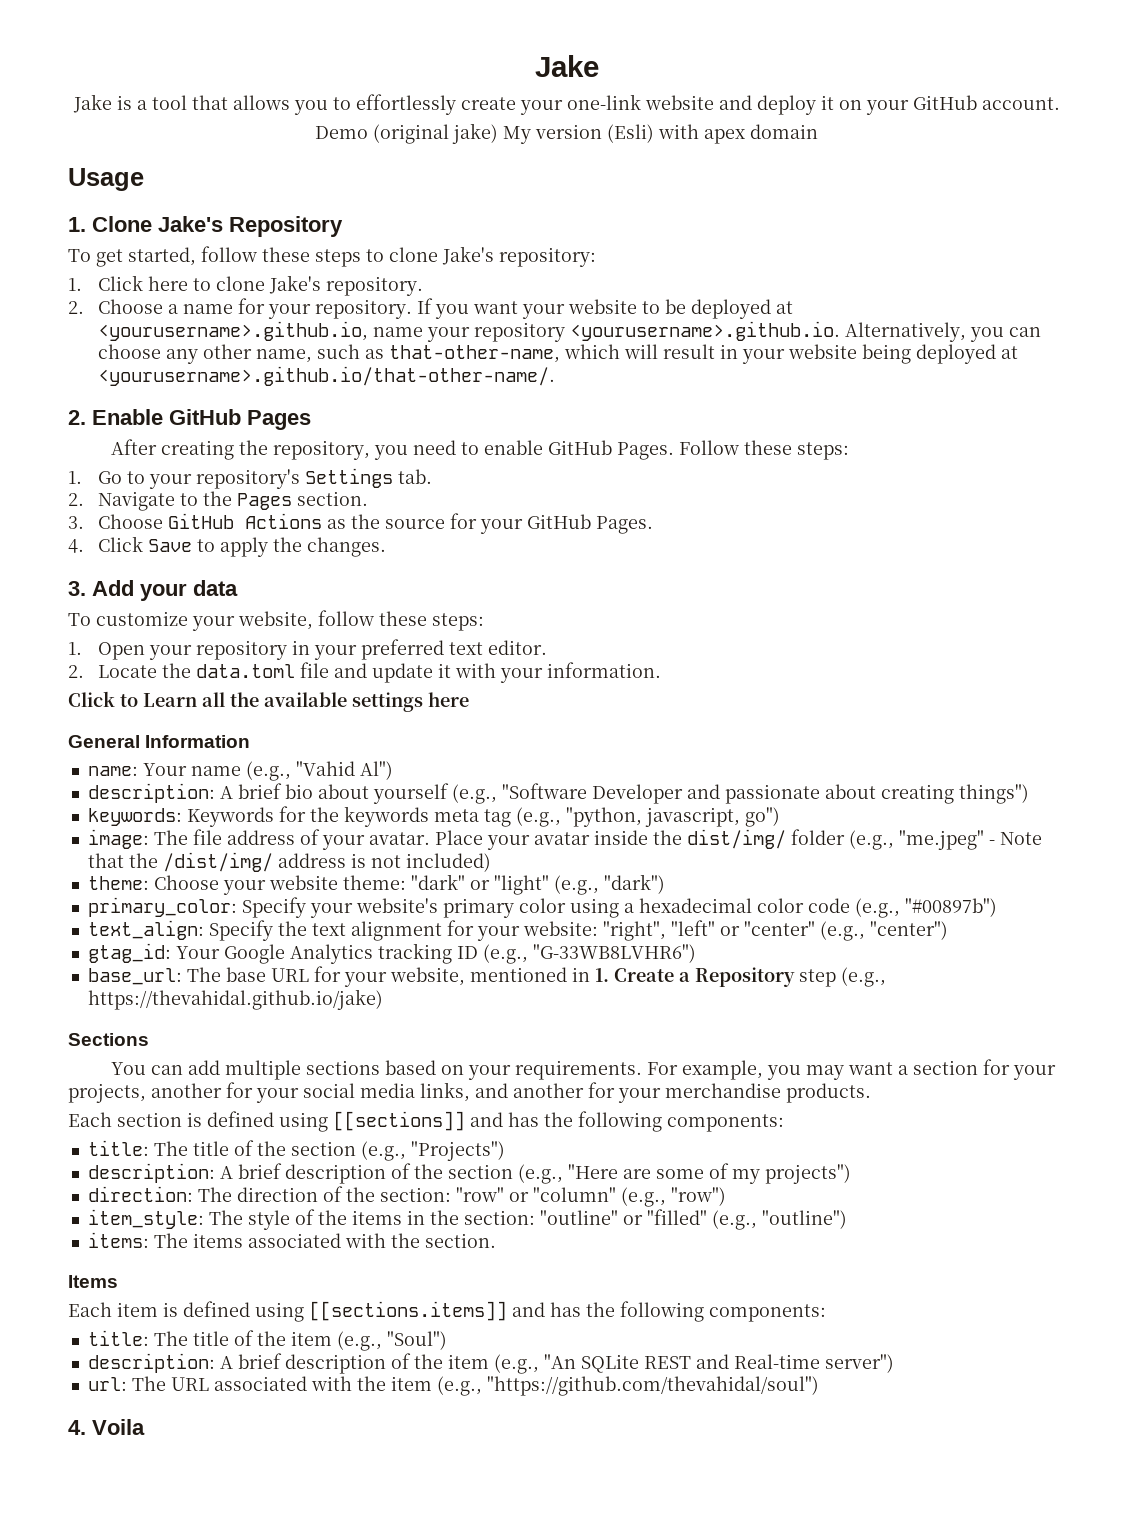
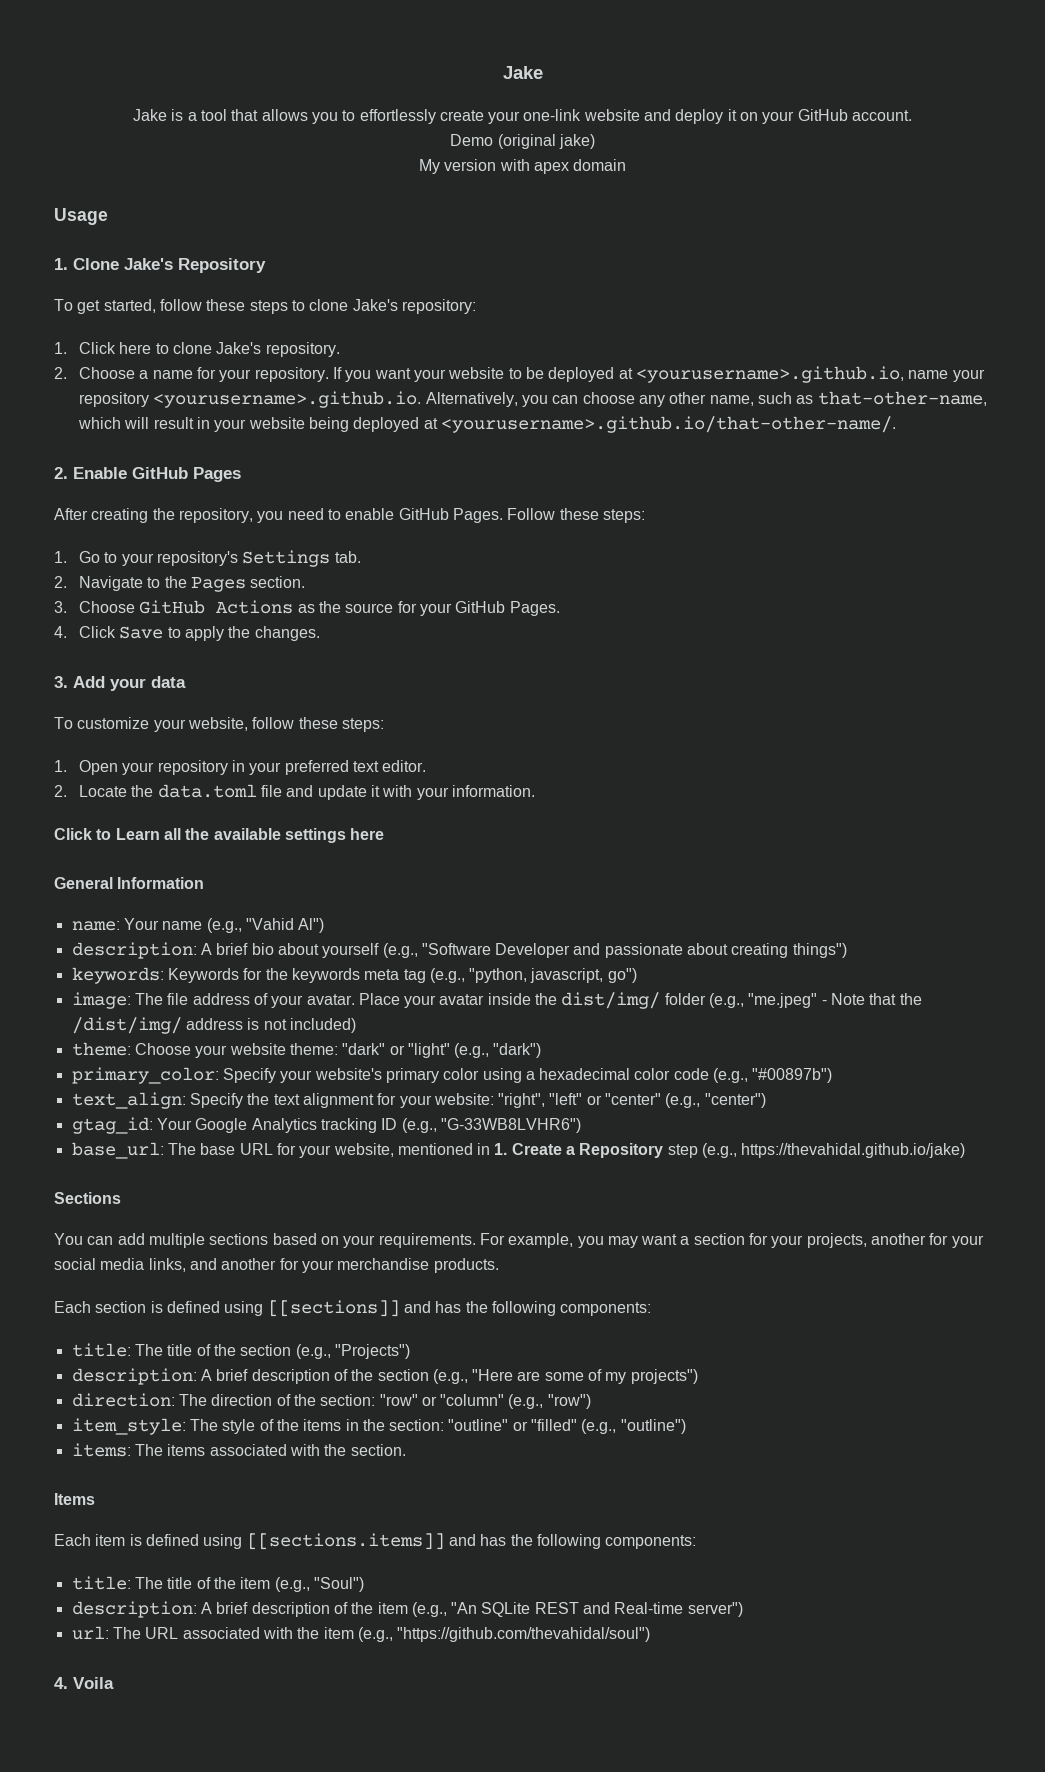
(498, 133) none -> (595, 141) //
[607,124,654,143] (Esli) -> (497, 165) none

